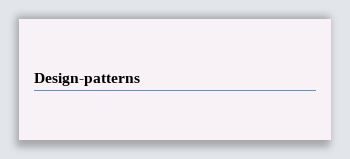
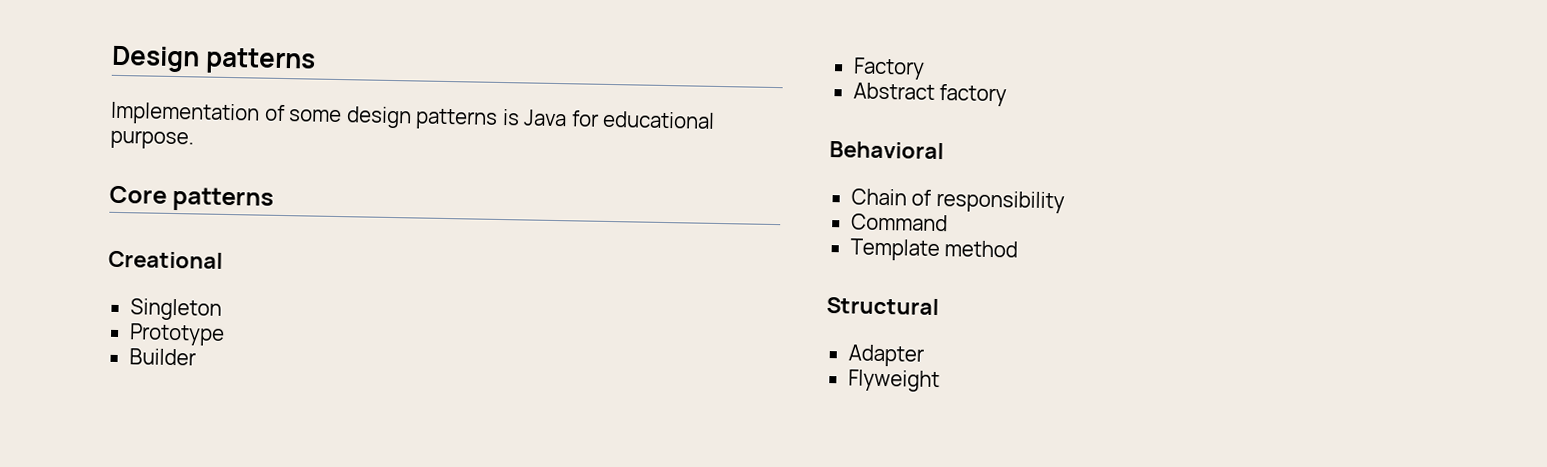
[34,73,140,86] Design-patterns -> [111,45,317,75] [110,101,716,130] [110,129,194,150] [109,185,275,212] [108,250,223,269] [129,298,222,321] [128,323,225,346] [128,348,196,366] [852,57,925,80] [852,82,1008,107] [829,141,944,160] [850,188,1065,214] [850,213,948,232] [849,238,1019,262] [826,296,939,316] [847,344,924,367] [847,369,940,393] Design patterns // Implementation of some design patterns is Java for educational purpose. // Core patterns // Creational // Singleton // Prototype // Builder // Factory // Abstract factory // Behavioral // Chain of responsibility // Command // Template method // Structural // Adapter // Flyweight

